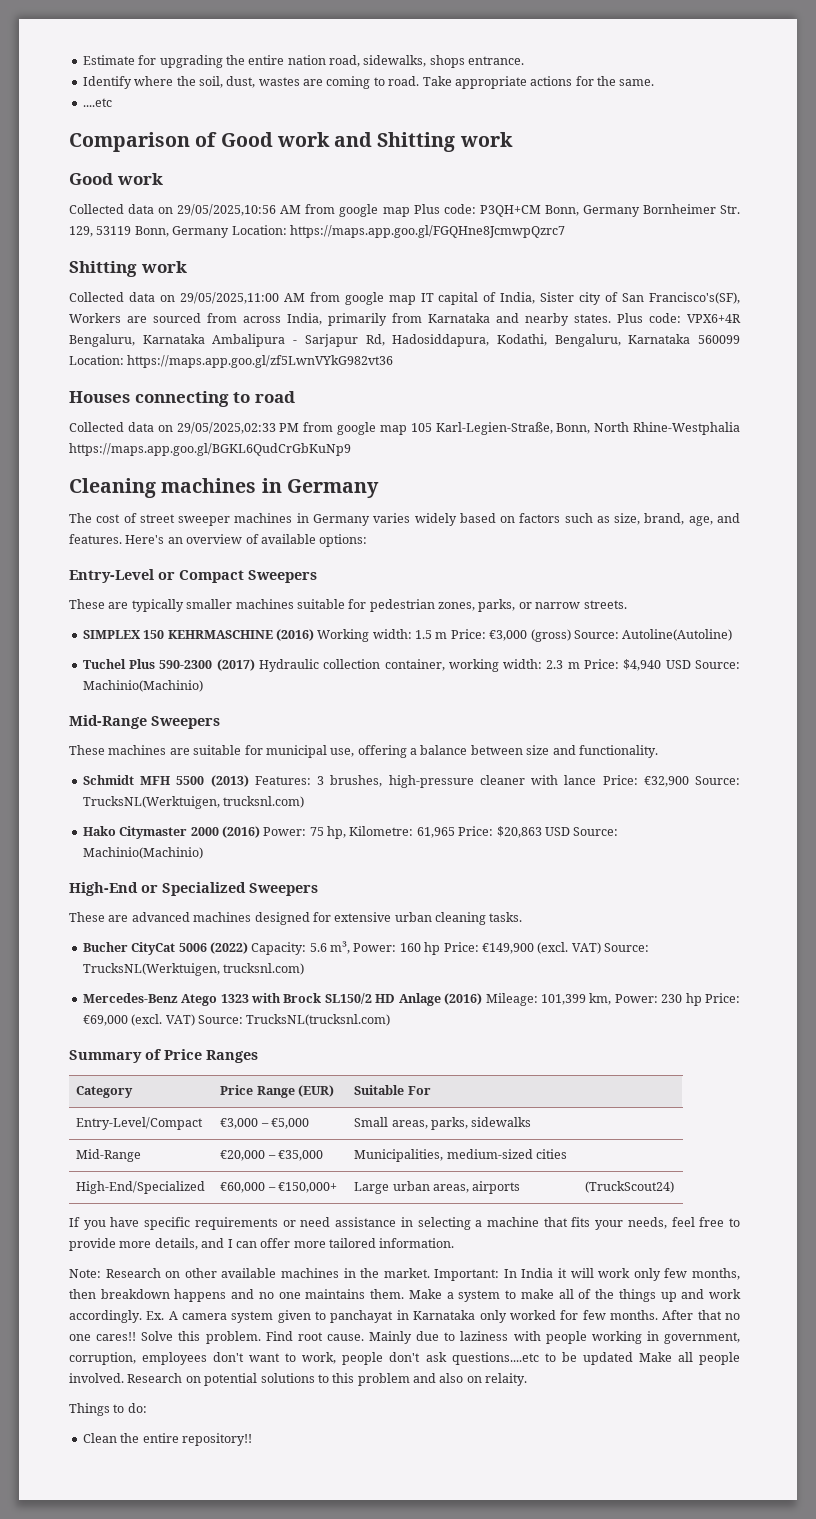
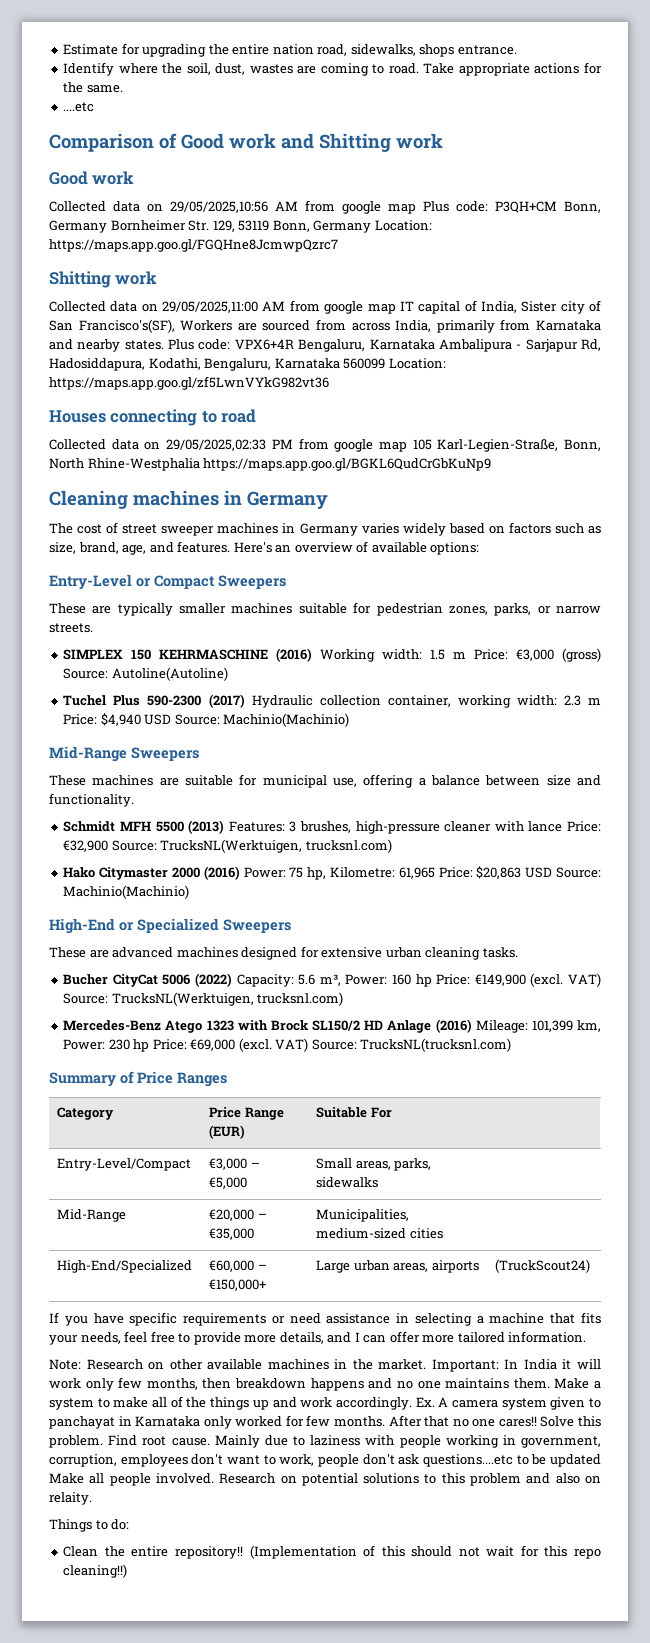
(252, 1439) none -> [249,1545,601,1559] [63,1564,128,1578] (Implementation of this should not wait for this repo cleaning!!)

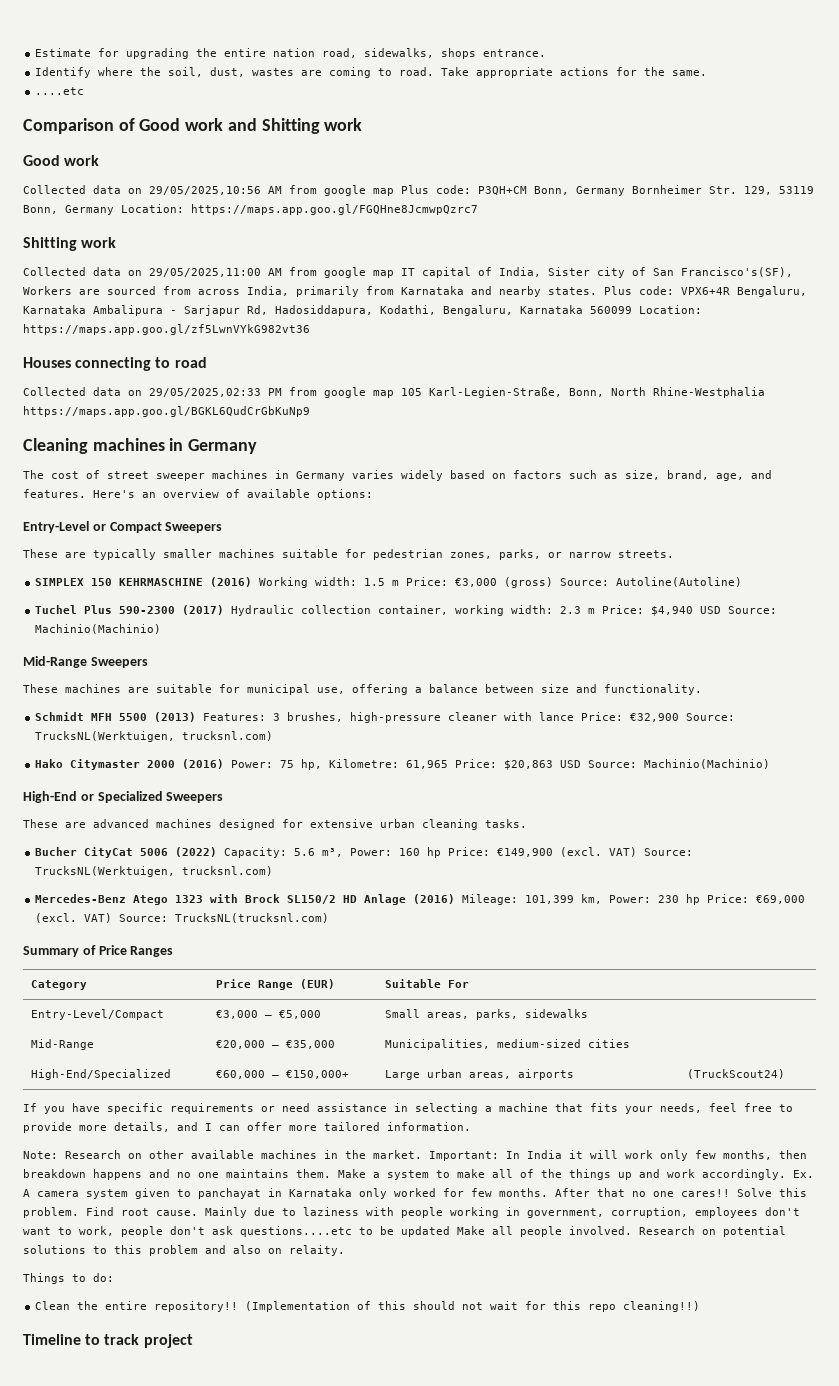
(128, 1571) none -> [23,1334,193,1348] // Timeline to track project

